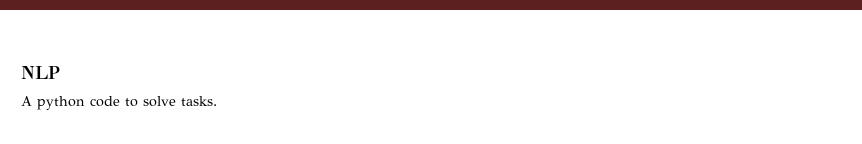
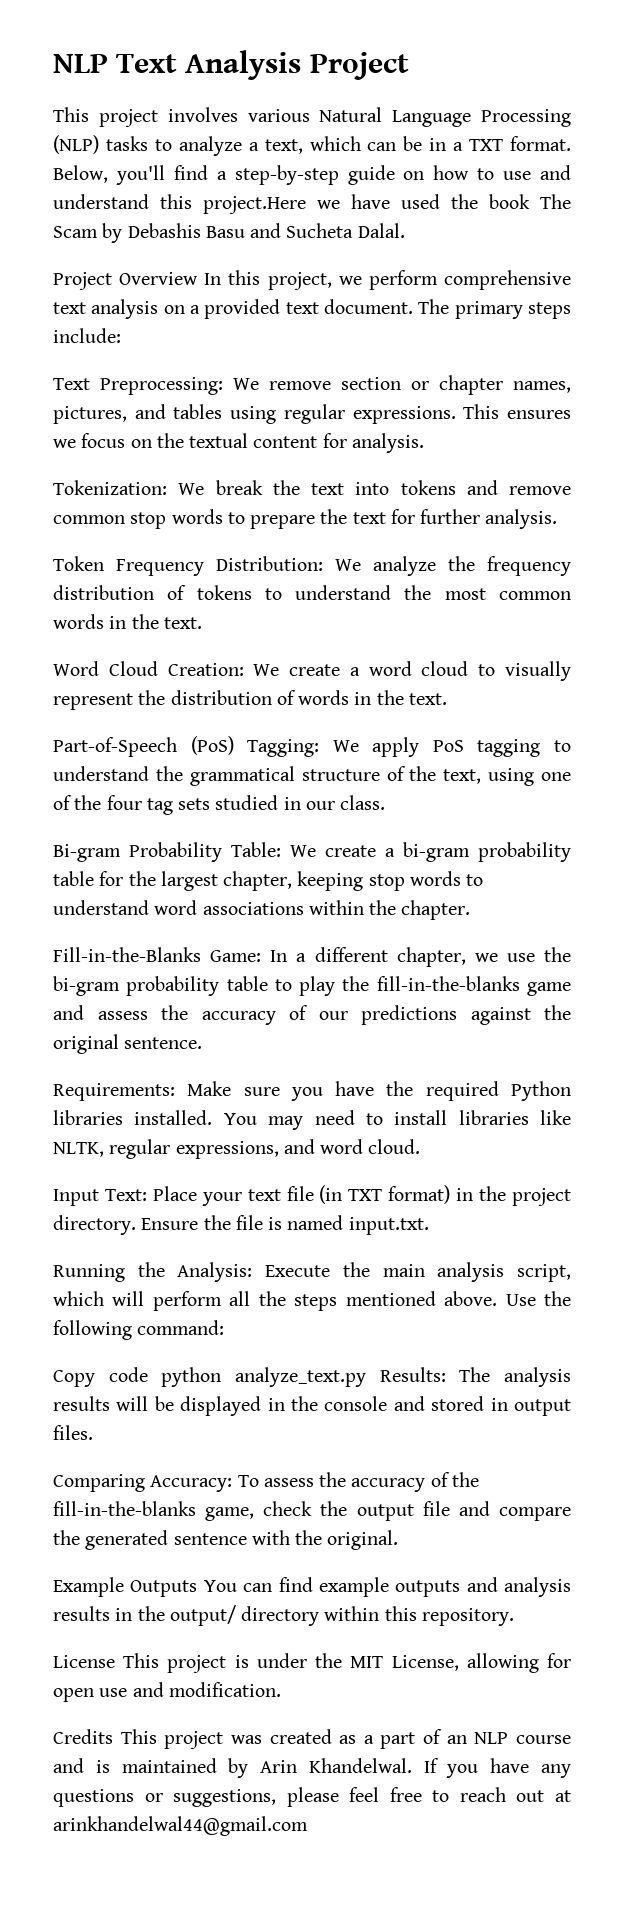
[21,66,60,79] [21,96,217,110] NLP // A python code to solve tasks. -> [53,50,409,80] [53,107,571,127] [53,135,572,156] [53,165,571,185] [53,194,571,214] [53,223,405,243] [53,270,571,290] [53,299,571,319] [53,328,121,343] [53,375,571,395] [53,404,571,424] [53,433,424,453] [53,480,571,495] [53,509,558,529] [53,556,571,576] [53,585,571,600] [53,614,202,629] [53,661,571,681] [53,690,447,710] [53,736,571,757] [53,766,571,786] [53,795,386,815] [53,842,571,862] [53,871,484,891] [53,900,471,920] [53,947,571,967] [53,976,571,996] [53,1005,571,1025] [53,1034,203,1054] [53,1081,571,1101] [53,1110,571,1130] [53,1139,421,1159] [53,1185,572,1206] [53,1215,429,1235] [53,1262,571,1282] [53,1291,572,1311] [53,1320,225,1340] [53,1367,571,1387] [53,1396,571,1416] [53,1425,93,1440] [53,1472,479,1492] [53,1501,572,1521] [53,1530,399,1550] [53,1577,571,1597] [53,1605,514,1626] [53,1653,571,1673] [53,1682,281,1702] [53,1729,571,1749] [53,1758,571,1778] [53,1787,571,1807] [53,1816,308,1836] NLP Text Analysis Project // This project involves various Natural Language Processing (NLP) tasks to analyze a text, which can be in a TXT format. Below, you'll find a step-by-step guide on how to use and understand this project.Here we have used the book The Scam by Debashis Basu and Sucheta Dalal. // Project Overview In this project, we perform comprehensive text analysis on a provided text document. The primary steps include: // Text Preprocessing: We remove section or chapter names, pictures, and tables using regular expressions. This ensures we focus on the textual content for analysis. // Tokenization: We break the text into tokens and remove common stop words to prepare the text for further analysis. // Token Frequency Distribution: We analyze the frequency distribution of tokens to understand the most common words in the text. // Word Cloud Creation: We create a word cloud to visually represent the distribution of words in the text. // Part-of-Speech (PoS) Tagging: We apply PoS tagging to understand the grammatical structure of the text, using one of the four tag sets studied in our class. // Bi-gram Probability Table: We create a bi-gram probability table for the largest chapter, keeping stop words to understand word associations within the chapter. // Fill-in-the-Blanks Game: In a different chapter, we use the bi-gram probability table to play the fill-in-the-blanks game and assess the accuracy of our predictions against the original sentence. // Requirements: Make sure you have the required Python libraries installed. You may need to install libraries like NLTK, regular expressions, and word cloud. // Input Text: Place your text file (in TXT format) in the project directory. Ensure the file is named input.txt. // Running the Analysis: Execute the main analysis script, which will perform all the steps mentioned above. Use the following command: // Copy code python analyze_text.py Results: The analysis results will be displayed in the console and stored in output files. // Comparing Accuracy: To assess the accuracy of the fill-in-the-blanks game, check the output file and compare the generated sentence with the original. // Example Outputs You can find example outputs and analysis results in the output/ directory within this repository. // License This project is under the MIT License, allowing for open use and modification. // Credits This project was created as a part of an NLP course and is maintained by Arin Khandelwal. If you have any questions or suggestions, please feel free to reach out at arinkhandelwal44@gmail.com

